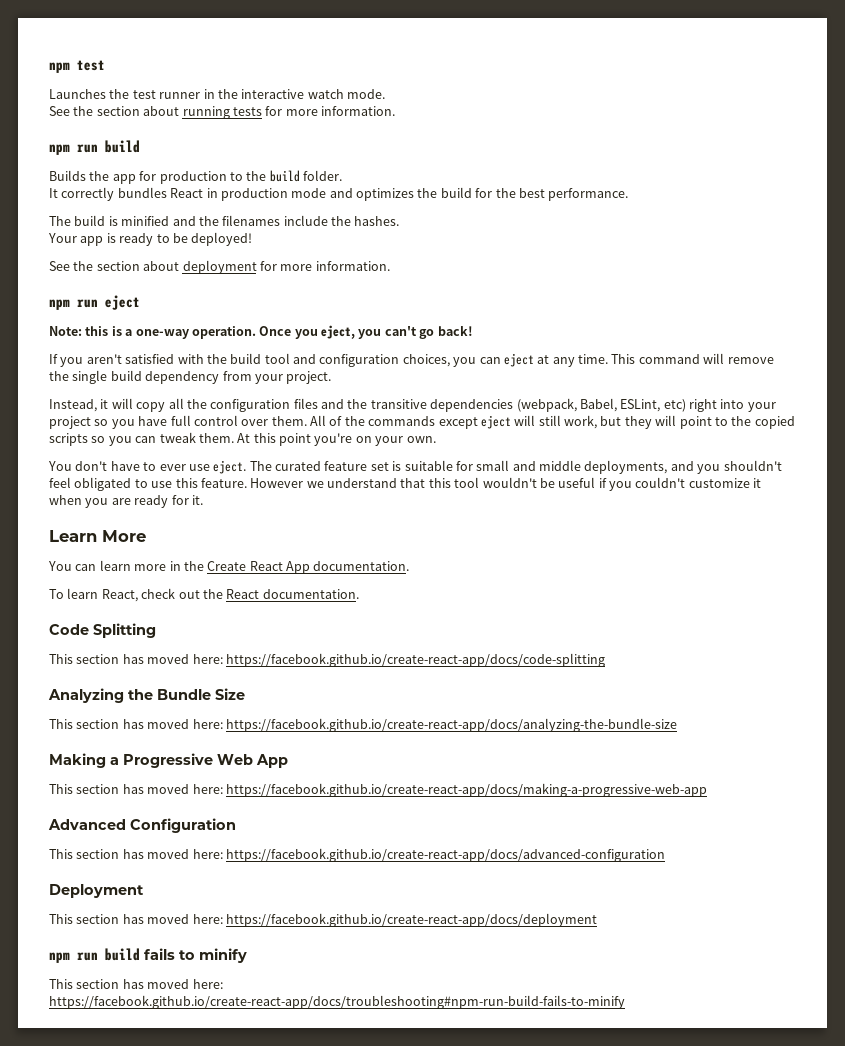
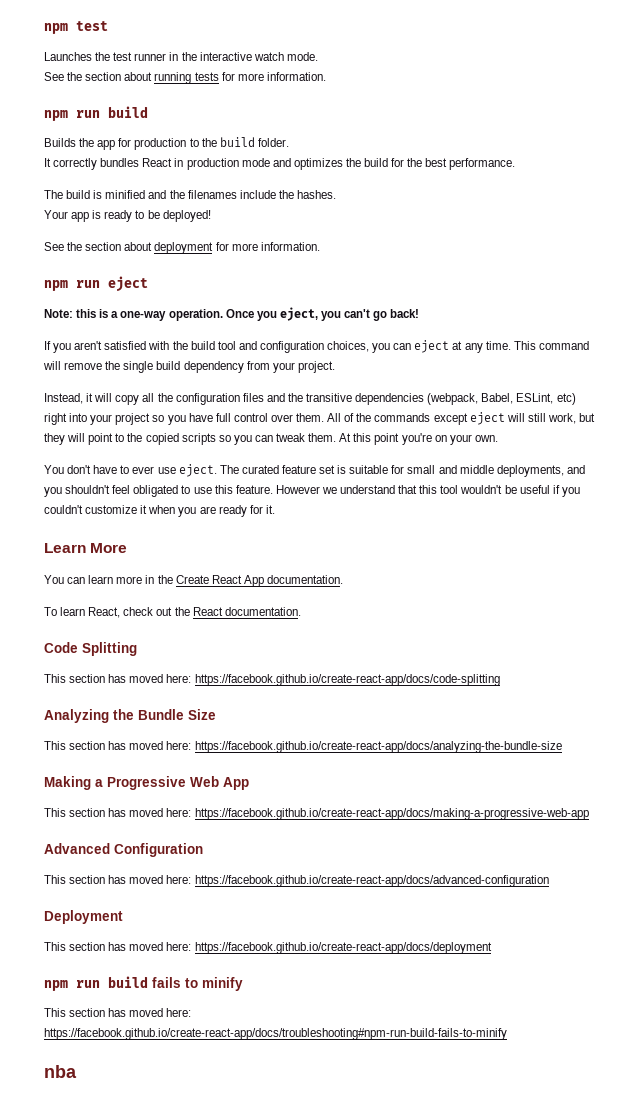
(625, 1002) none -> [44,1065,77,1078] // nba

